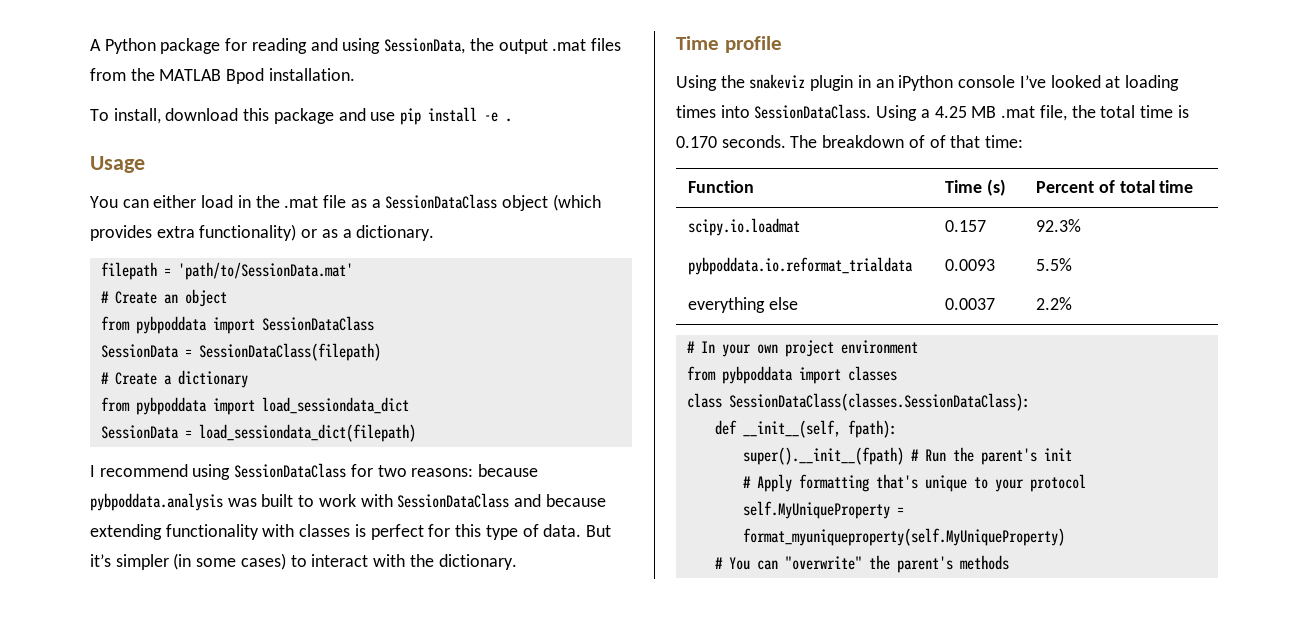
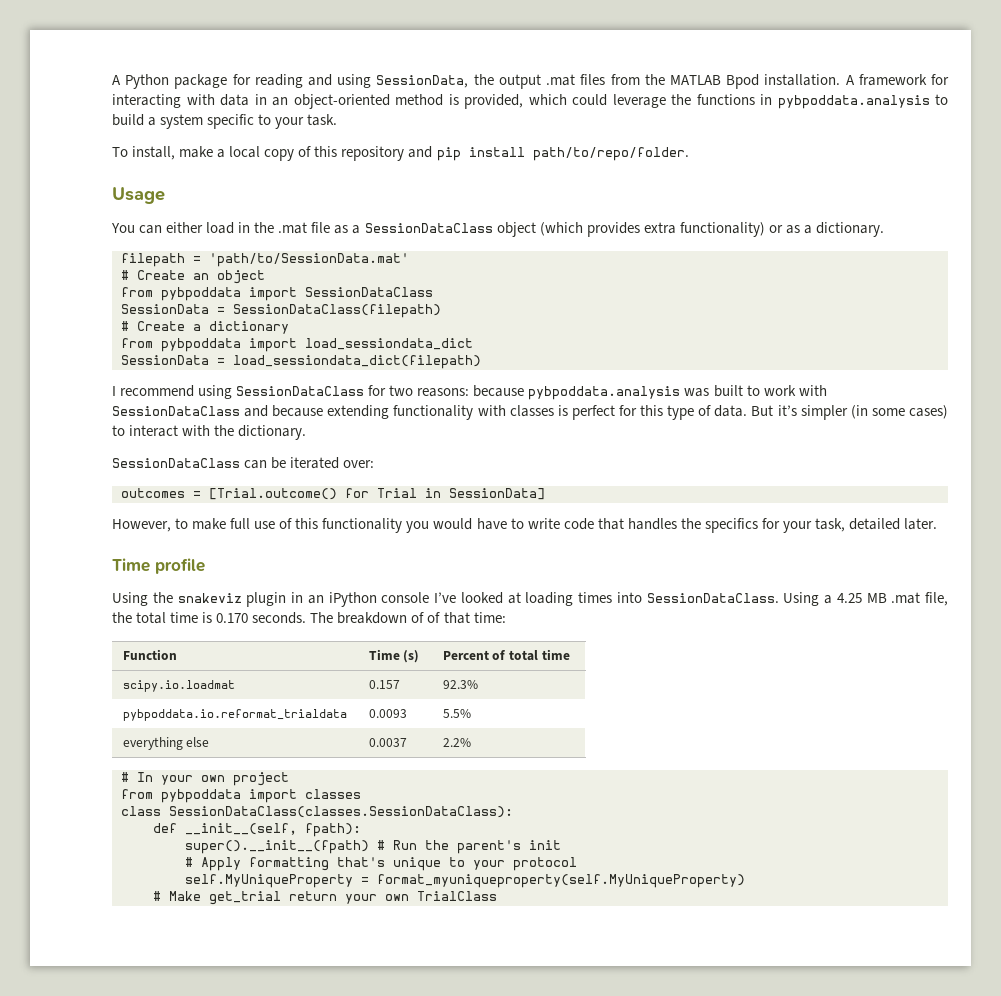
[90,107,513,125] // To install, download this package and use pip install -e . -> [845,74,950,86] [112,94,948,109] [112,114,338,129] [112,146,689,161] A framework for interacting with data in an object-oriented method is provided, which could leverage the functions in pybpoddata.analysis to build a system specific to your task. // To install, make a local copy of this repository and pip install path/to/repo/folder.
(517, 562) none -> [112,457,375,469] [121,488,545,500] [112,518,938,533] // SessionDataClass can be iterated over: // outcomes = [Trial.outcome() for Trial in SessionData] // However, to make full use of this functionality you would have to write code that handles the specifics for your task, detailed later.
[840,340,918,354] environment -> (289, 779) none
[728,555,1009,573] You can "overwrite" the parent's methods -> [169,891,497,905] Make get_trial return your own TrialClass

